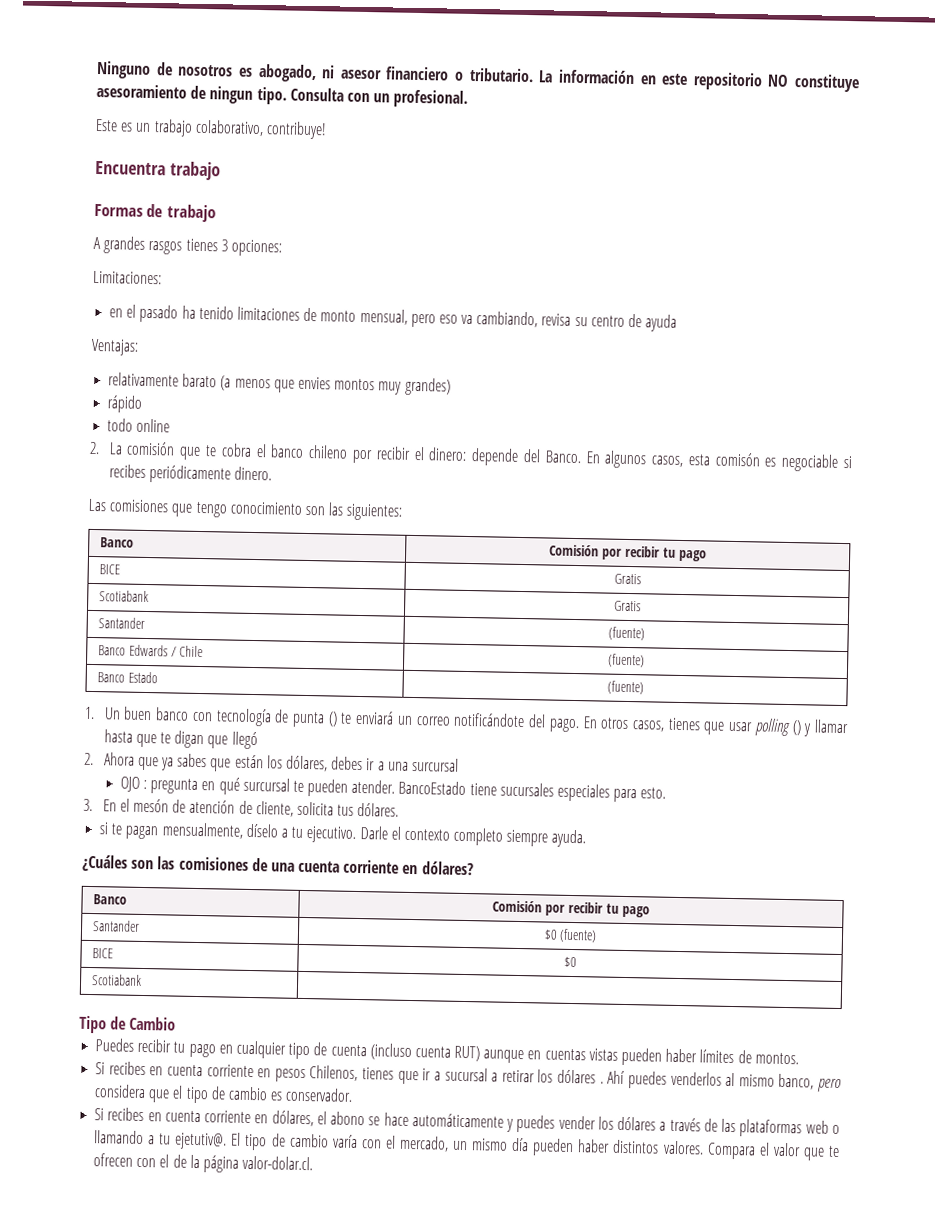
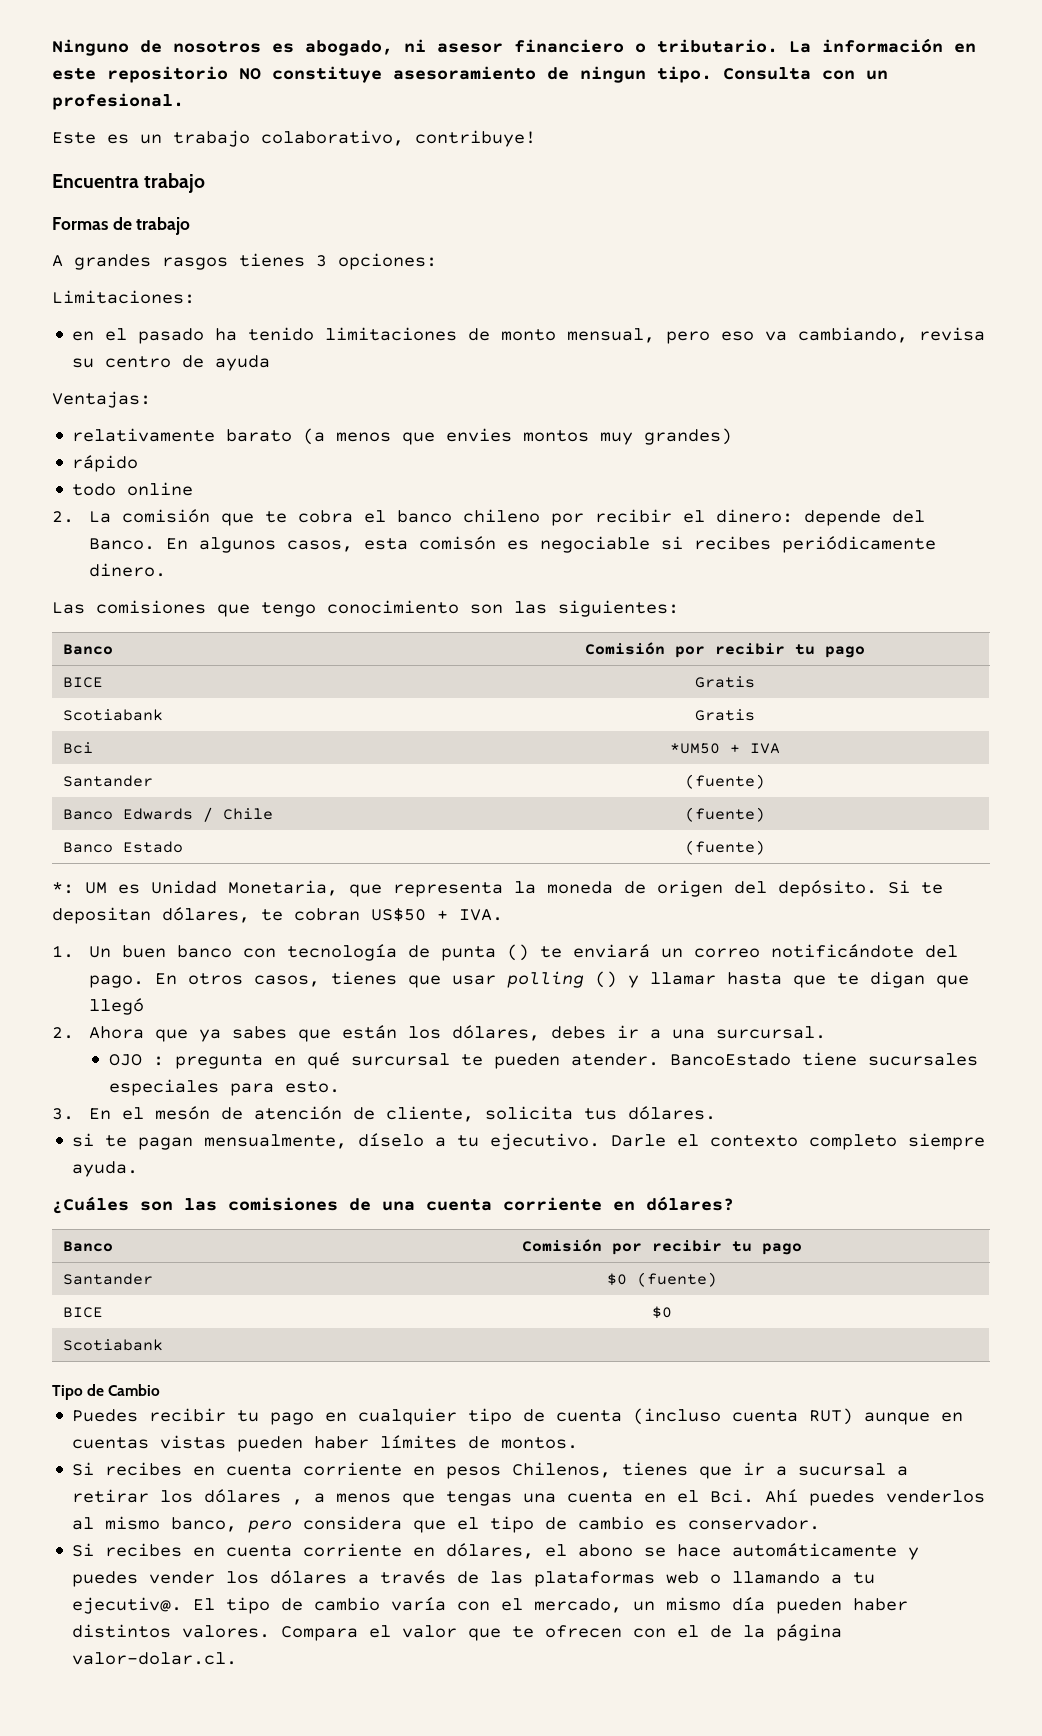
(641, 606) none -> [63,742,94,754] [669,743,780,754] // Bci | *UM50 + IVA
(644, 687) none -> [52,880,943,897] [52,907,503,924] // *: UM es Unidad Monetaria, que representa la moneda de origen del depósito. Si te depositan dólares, te cobran US$50 + IVA.
[411,757,459,772] surcursal -> [715,1026,826,1039] surcursal.
[599,1081,604,1084] . -> [292,1489,755,1506] , a menos que tengas una cuenta en el Bci.
[174,1132,228,1150] ejetutiv@. -> [72,1597,183,1614] ejecutiv@.

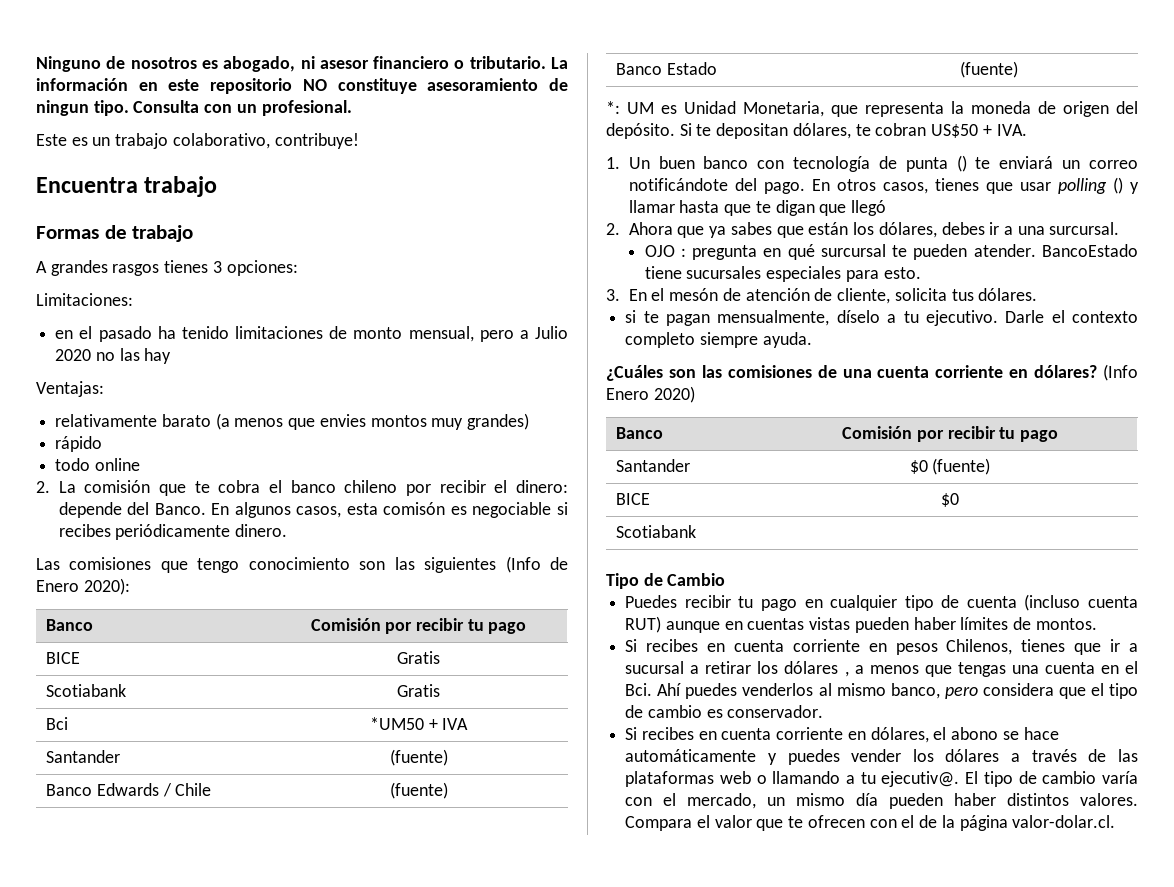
[721,327,986,343] [72,355,271,371] eso va cambiando, revisa su centro de ayuda -> [519,326,569,339] [55,348,172,364] a Julio 2020 no las hay
[558,600,679,617] siguientes: -> [424,556,569,573] [36,578,130,595] siguientes (Info de Enero 2020):
(734, 1203) none -> [1103,364,1138,381] [606,386,695,403] (Info Enero 2020)

